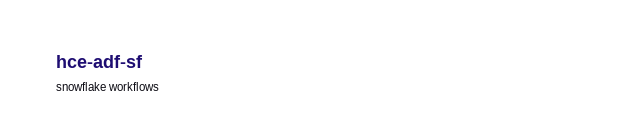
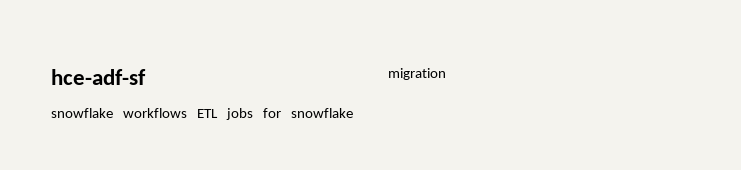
(160, 86) none -> [197,108,353,120] [388,68,446,80] ETL jobs for snowflake migration

